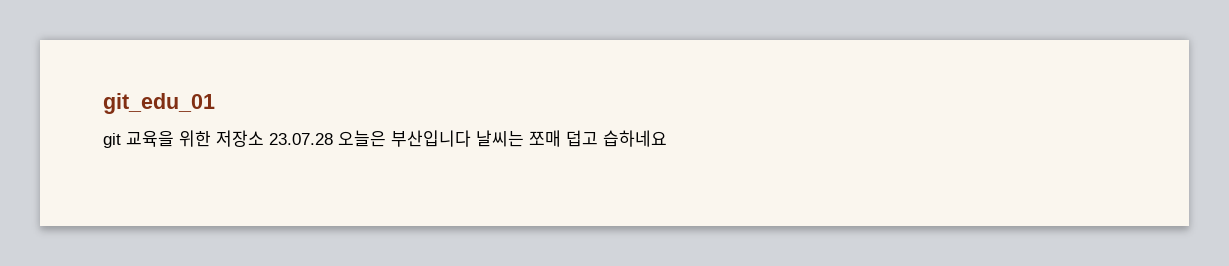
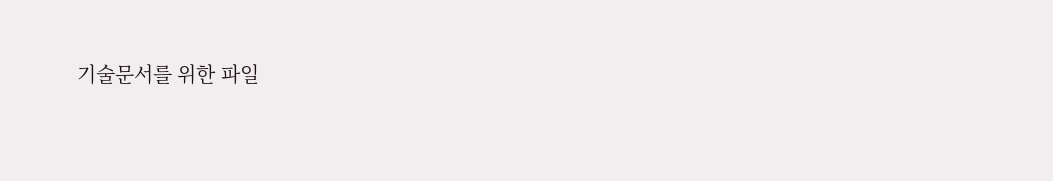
[103,93,215,114] [103,130,667,148] git_edu_01 // git 교육을 위한 저장소 23.07.28 오늘은 부산입니다 날씨는 쪼매 덥고 습하네요 -> [77,64,259,85] 기술문서를 위한 파일

